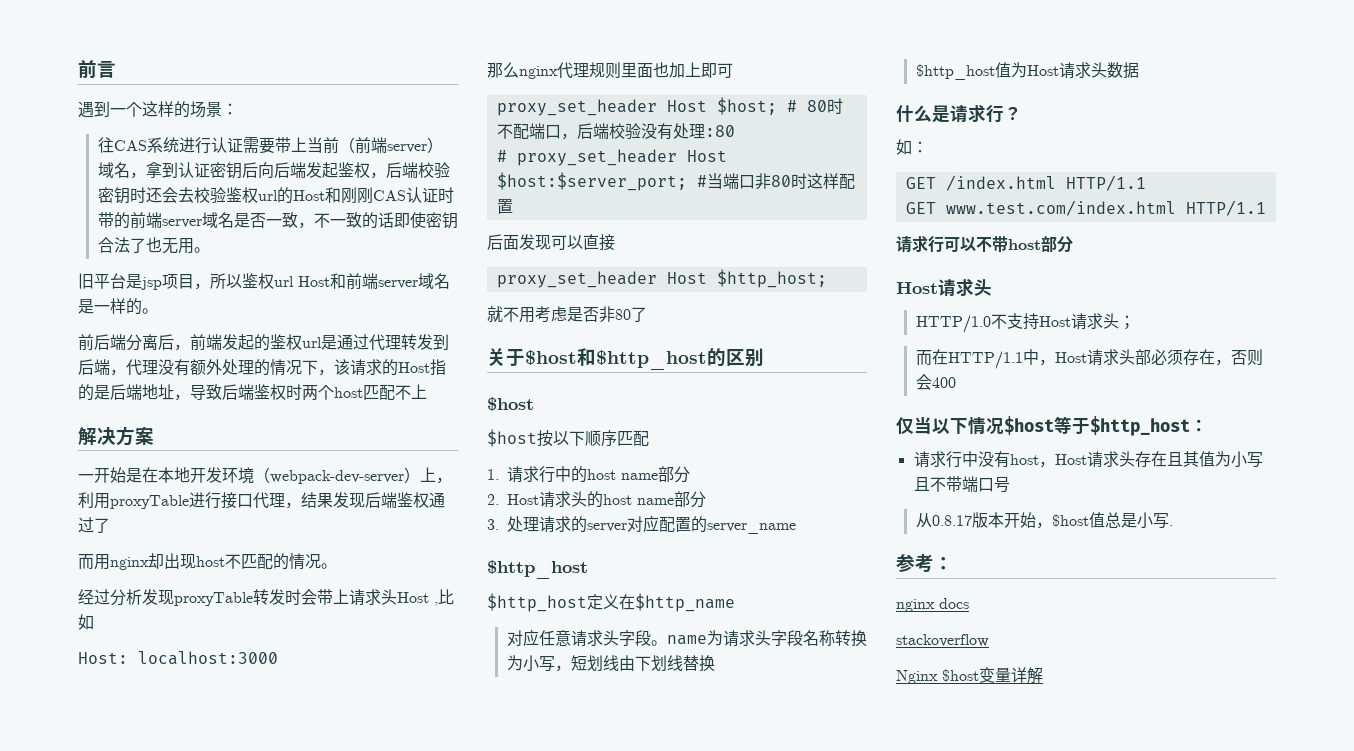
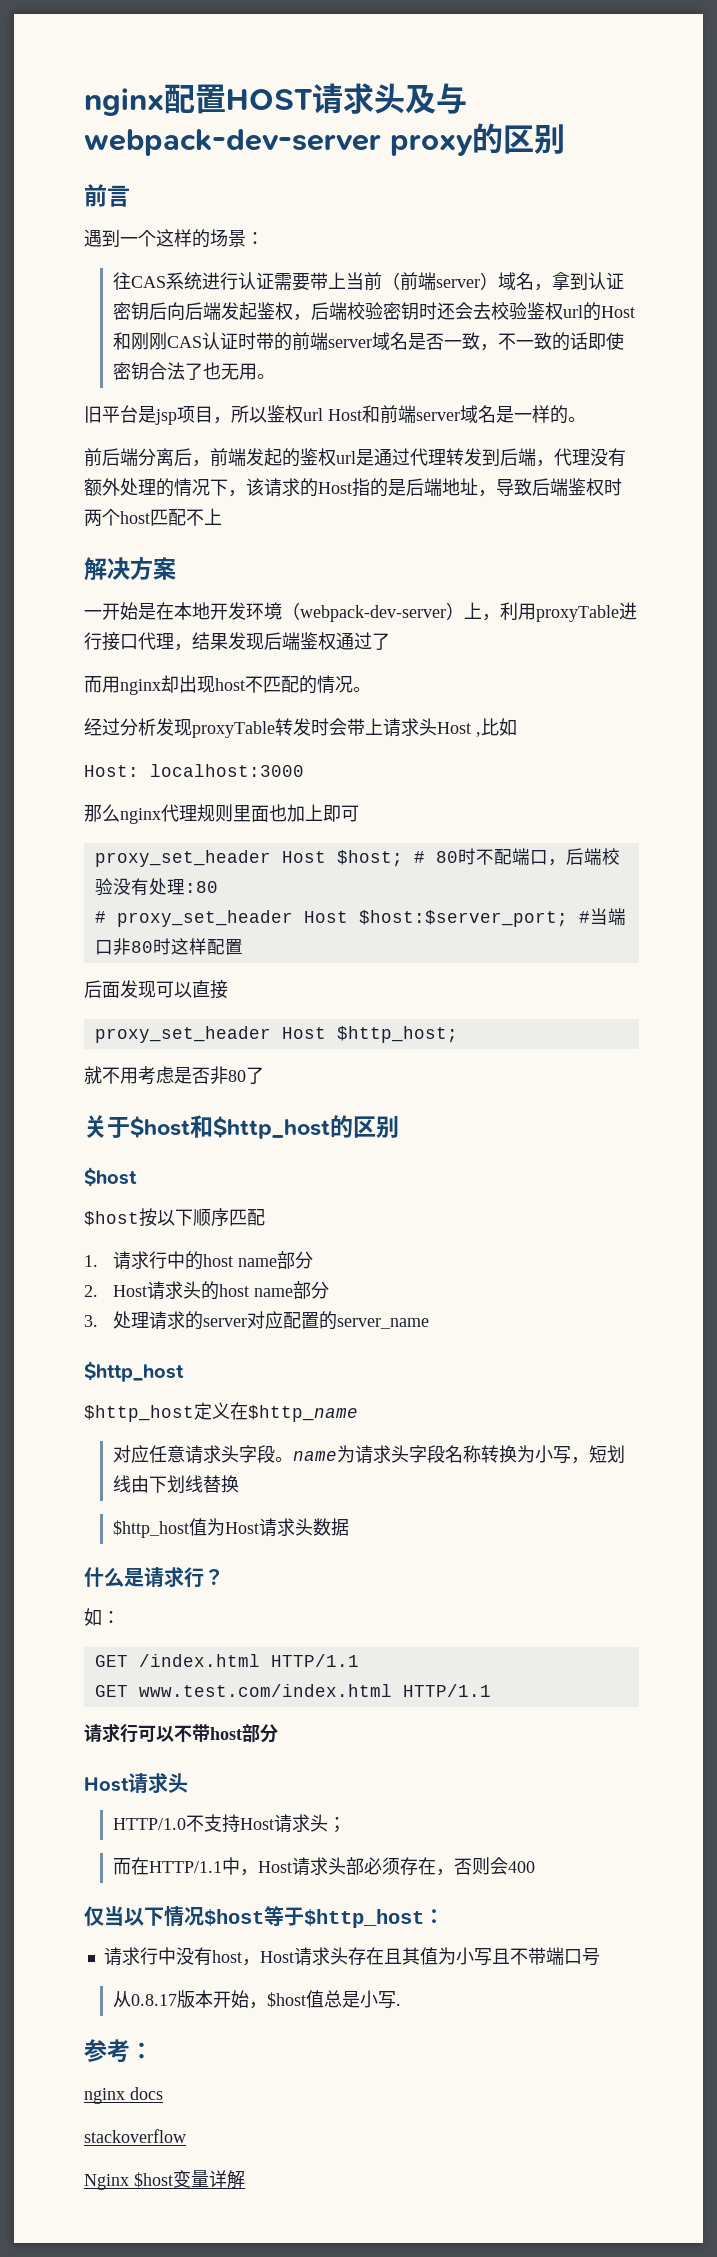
(78, 69) none -> [84,83,467,116] [84,123,565,156] nginx配置HOST请求头及与webpack-dev-server proxy的区别 //

